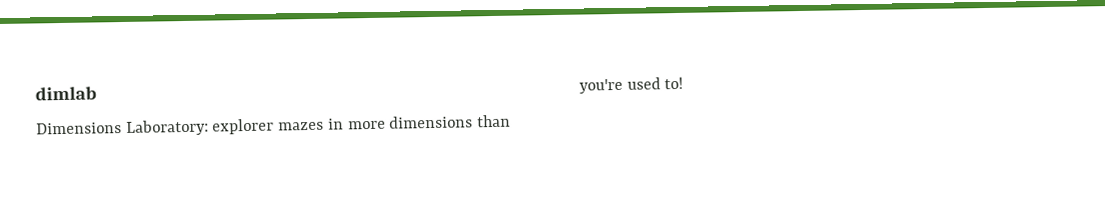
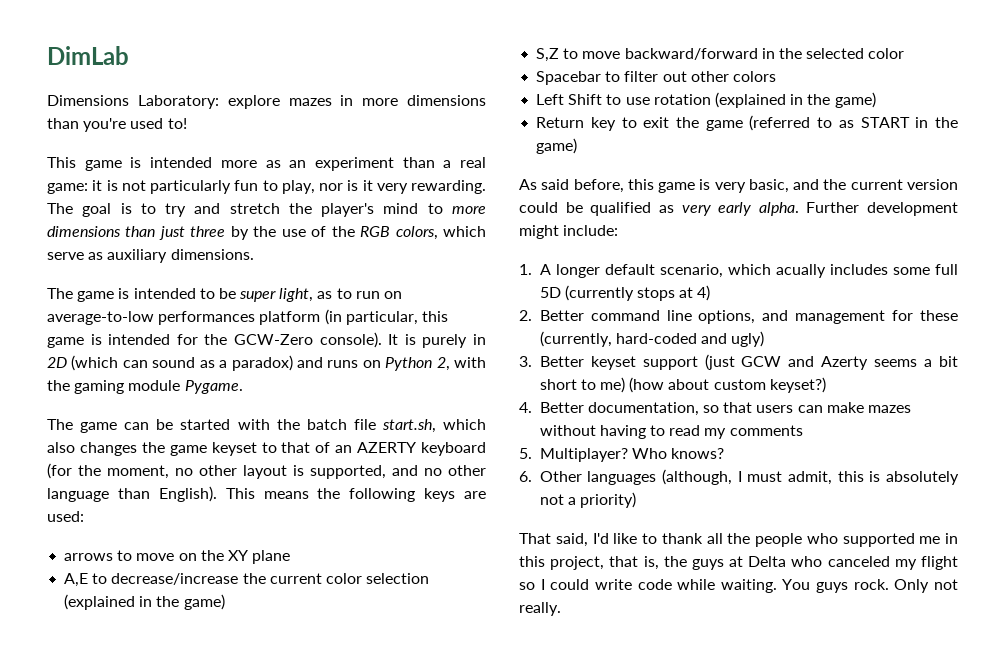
[35,86,97,101] dimlab -> [47,46,129,65] DimLab
[212,118,275,135] explorer -> [227,95,280,109] explore
(684, 83) none -> [47,157,486,171] [47,180,486,194] [47,203,486,217] [47,226,486,240] [47,249,254,263] [47,288,403,302] [47,309,448,325] [47,332,487,348] [47,355,487,371] [47,380,243,394] [47,419,487,433] [47,442,486,456] [47,463,486,479] [47,486,486,502] [47,511,84,522] [64,550,291,564] [64,573,430,587] [64,594,225,610] [536,48,905,62] [536,71,776,85] [536,92,876,108] [536,115,959,131] [536,138,578,154] [519,179,958,193] [519,202,958,216] [519,225,619,239] [519,264,958,278] [539,285,711,301] [519,310,958,324] [539,331,765,347] [519,354,958,370] [539,377,826,393] [519,402,912,416] [539,425,803,439] [519,448,725,462] [519,469,959,485] [539,492,637,508] [519,533,958,547] [519,556,958,570] [519,579,958,593] [519,602,561,616] // This game is intended more as an experiment than a real game: it is not particularly fun to play, nor is it very rewarding. The goal is to try and stretch the player's mind to more dimensions than just three by the use of the RGB colors, which serve as auxiliary dimensions. // The game is intended to be super light, as to run on average-to-low performances platform (in particular, this game is intended for the GCW-Zero console). It is purely in 2D (which can sound as a paradox) and runs on Python 2, with the gaming module Pygame. // The game can be started with the batch file start.sh, which also changes the game keyset to that of an AZERTY keyboard (for the moment, no other layout is supported, and no other language than English). This means the following keys are used: // arrows to move on the XY plane // A,E to decrease/increase the current color selection (explained in the game) // S,Z to move backward/forward in the selected color // Spacebar to filter out other colors // Left Shift to use rotation (explained in the game) // Return key to exit the game (referred to as START in the game) // As said before, this game is very basic, and the current version could be qualified as very early alpha. Further development might include: // 1. A longer default scenario, which acually includes some full 5D (currently stops at 4) // 2. Better command line options, and management for these (currently, hard-coded and ugly) // 3. Better keyset support (just GCW and Azerty seems a bit short to me) (how about custom keyset?) // 4. Better documentation, so that users can make mazes without having to read my comments // 5. Multiplayer? Who knows? // 6. Other languages (although, I must admit, this is absolutely not a priority) // That said, I'd like to thank all the people who supported me in this project, that is, the guys at Delta who canceled my flight so I could write code while waiting. You guys rock. Only not really.

